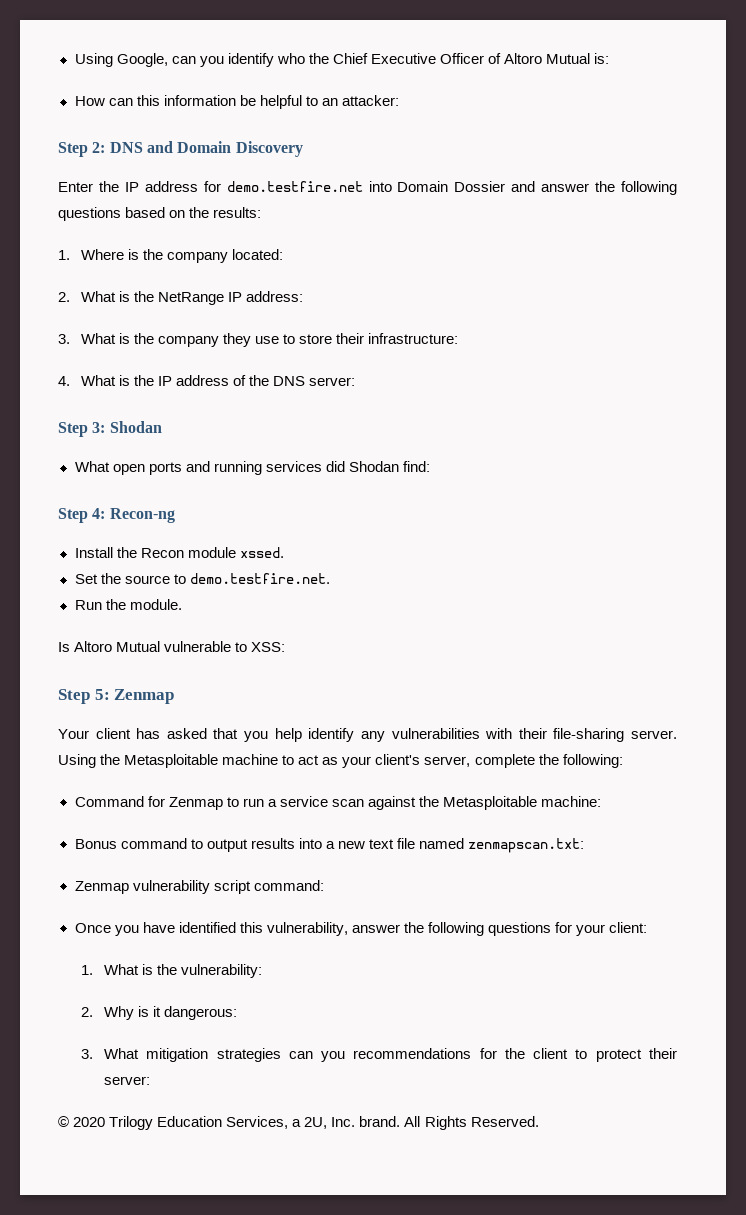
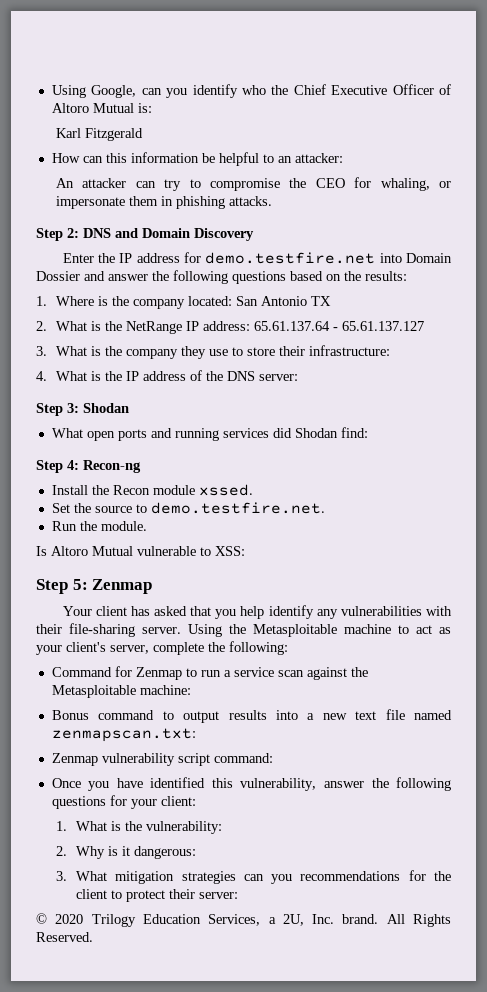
(610, 58) none -> [55,128,143,141] // Karl Fitzgerald
(399, 100) none -> [55,177,451,191] [55,196,272,209] // An attacker can try to compromise the CEO for whaling, or impersonate them in phishing attacks.
(284, 254) none -> [235,296,331,306] San Antonio TX
(304, 296) none -> [253,321,424,331] 65.61.137.64 - 65.61.137.127

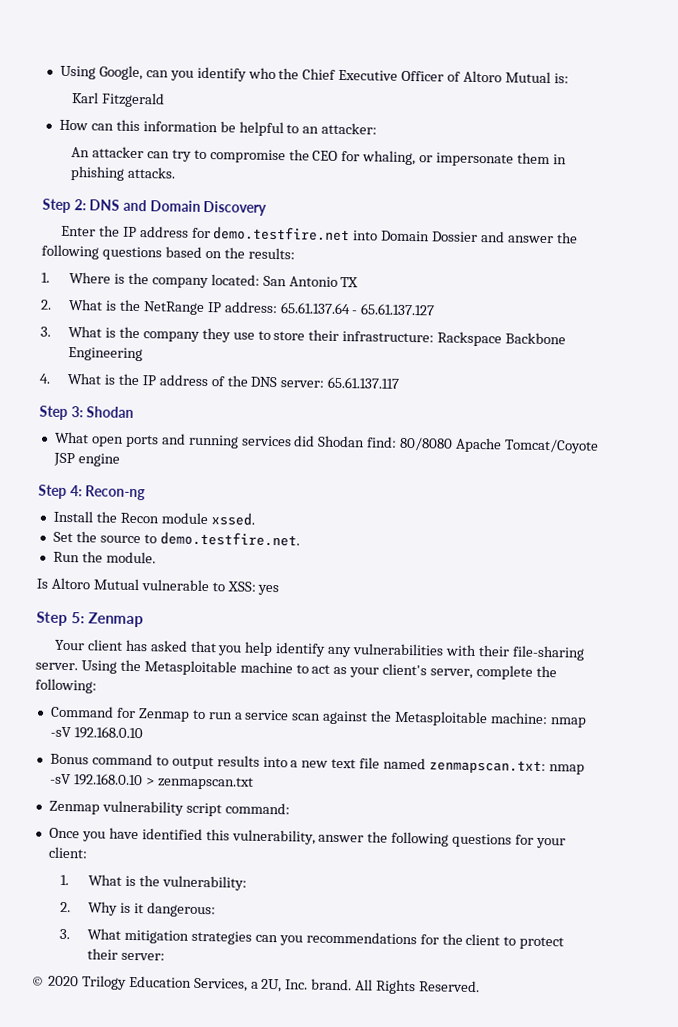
(390, 350) none -> [437,331,567,347] [68,347,144,362] Rackspace Backbone Engineering
(298, 377) none -> [327,376,400,389] 65.61.137.117
(368, 432) none -> [399,436,600,454] [52,452,120,467] 80/8080 Apache Tomcat/Coyote JSP engine
(245, 551) none -> [257,584,280,596] yes
(191, 690) none -> [549,717,587,728] [49,726,143,740] nmap -sV 192.168.0.10
(196, 735) none -> [548,764,585,775] [49,773,254,790] nmap -sV 192.168.0.10 > zenmapscan.txt

